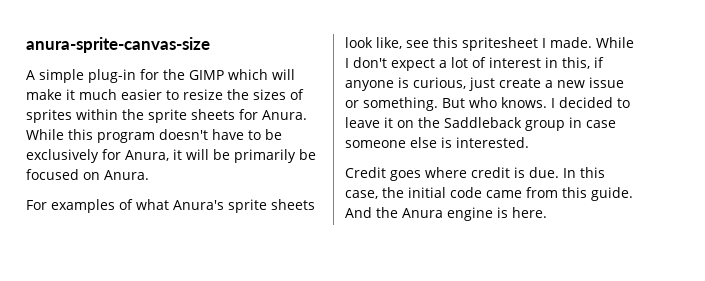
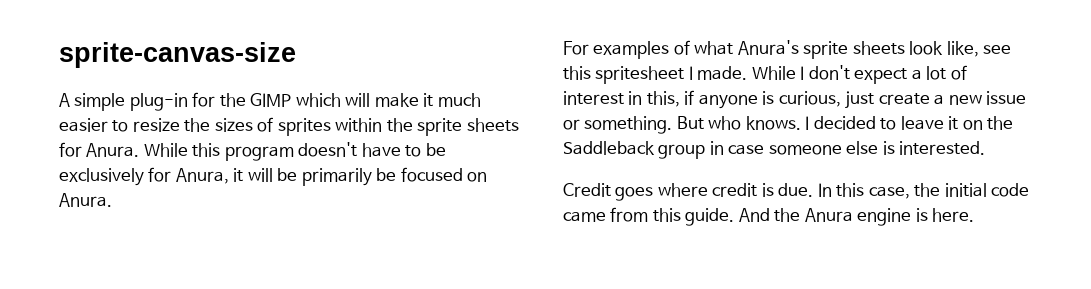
[26,37,210,53] anura-sprite-canvas-size -> [59,42,296,68] sprite-canvas-size

